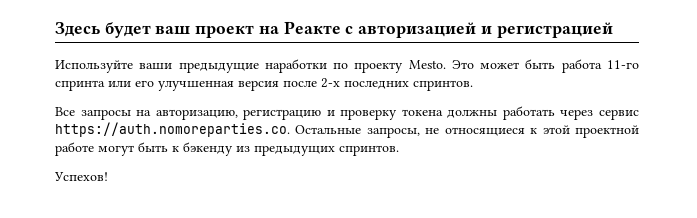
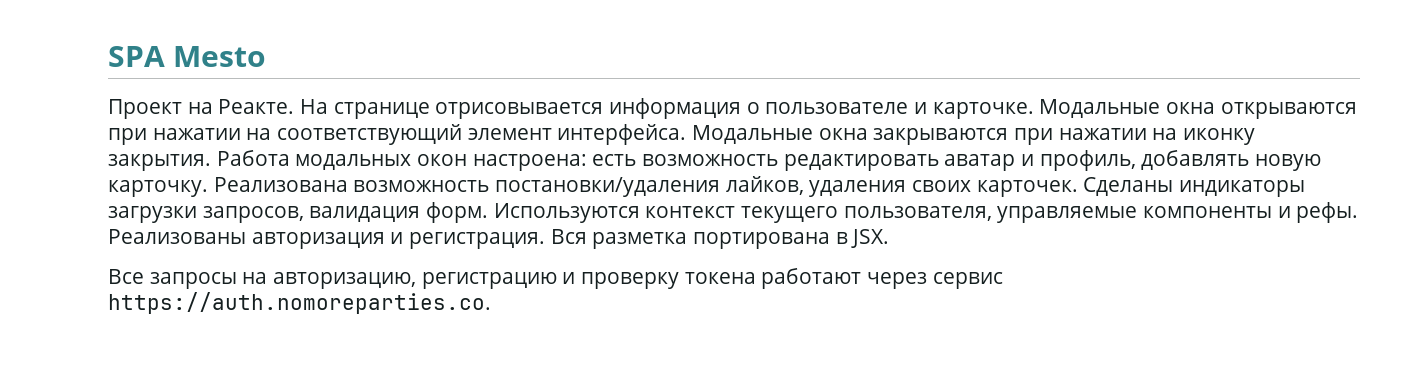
[55,21,613,38] [55,59,639,73] [55,78,473,91] Здесь будет ваш проект на Реакте с авторизацией и регистрацией // Используйте ваши предыдущие наработки по проекту Mesto. Это может быть работа 11-го спринта или его улучшенная версия после 2-х последних спринтов. -> [108,46,266,67] [108,98,1357,119] [108,124,1256,145] [108,150,1322,171] [108,176,1306,197] [108,202,1359,223] [108,229,890,249] SPA Mesto // Проект на Реакте. На странице отрисовывается информация о пользователе и карточке. Модальные окна открываются при нажатии на соответствующий элемент интерфейса. Модальные окна закрываются при нажатии на иконку закрытия. Работа модальных окон настроена: есть возможность редактировать аватар и профиль, добавлять новую карточку. Реализована возможность постановки/удаления лайков, удаления своих карточек. Сделаны индикаторы загрузки запросов, валидация форм. Используются контекст текущего пользователя, управляемые компоненты и рефы. Реализованы авторизация и регистрация. Вся разметка портирована в JSX.
[447,106,555,120] должны работать -> [761,268,862,289] работают
[295,125,640,138] [55,142,399,156] [54,172,108,181] Остальные запросы, не относящиеся к этой проектной работе могут быть к бэкенду из предыдущих спринтов. // Успехов! -> (491, 303) none

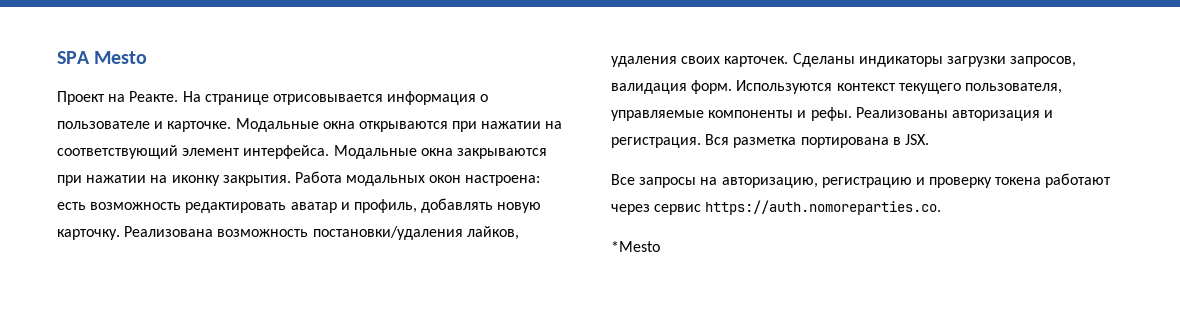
(491, 303) none -> [611,241,660,252] // *Mesto

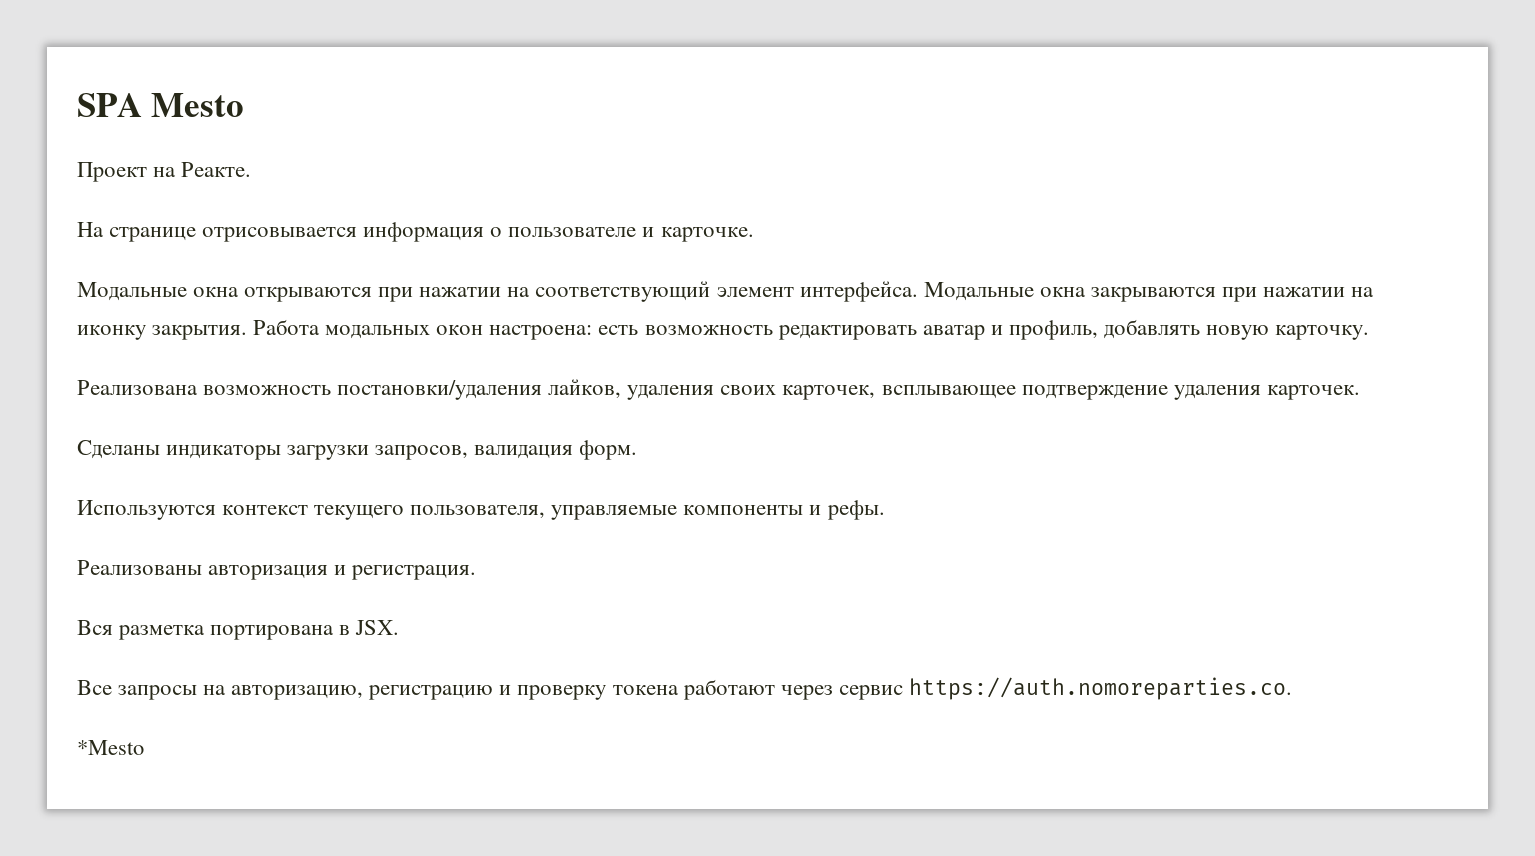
(179, 96) none -> (252, 169) //
(232, 126) none -> (754, 234) //
(120, 234) none -> (1370, 332) //
(721, 60) none -> [782,385,1261,400] карточек, всплывающее подтверждение удаления
(789, 61) none -> (1360, 392) //
(733, 87) none -> (638, 450) //
(852, 114) none -> (885, 510) //
(701, 142) none -> (477, 572) //

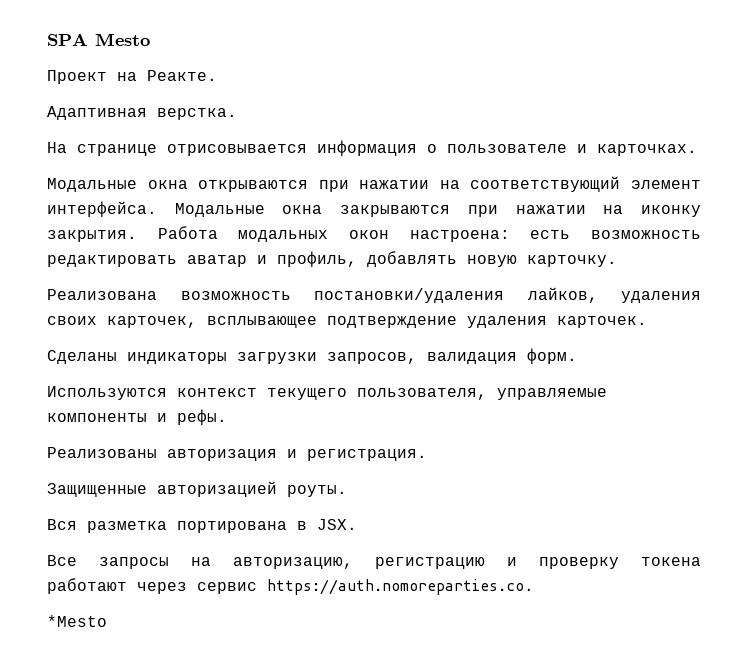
(252, 169) none -> [47,106,237,120] // Адаптивная верстка.
[660,227,754,242] карточке. -> [597,144,697,156] карточках.
(477, 572) none -> [47,481,347,497] // Защищенные авторизацией роуты.

